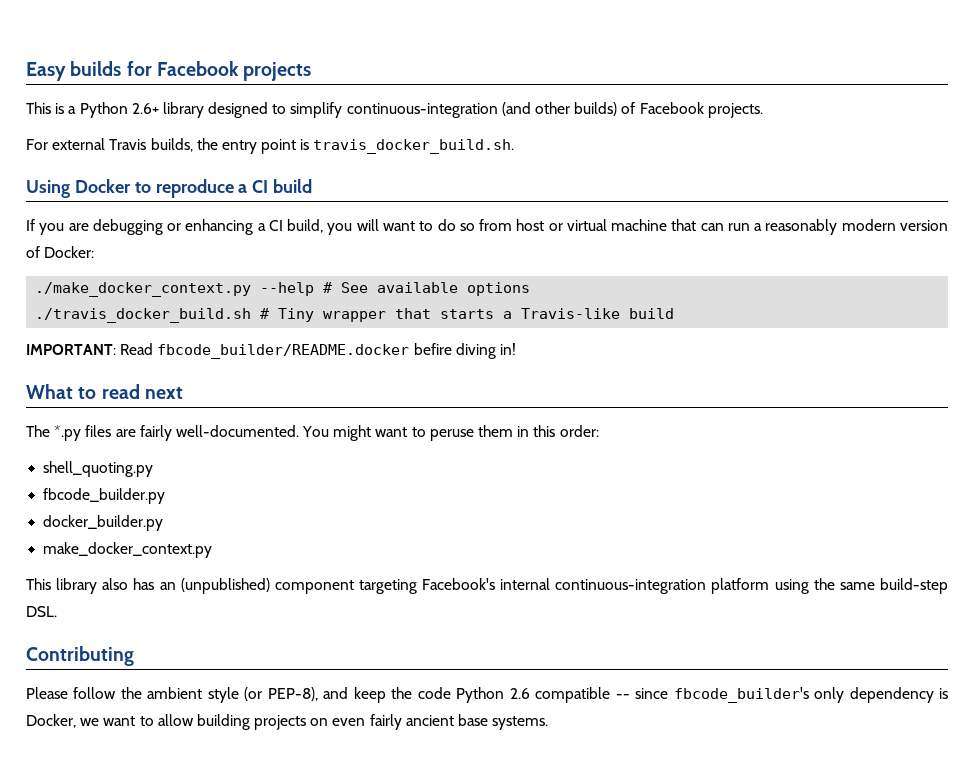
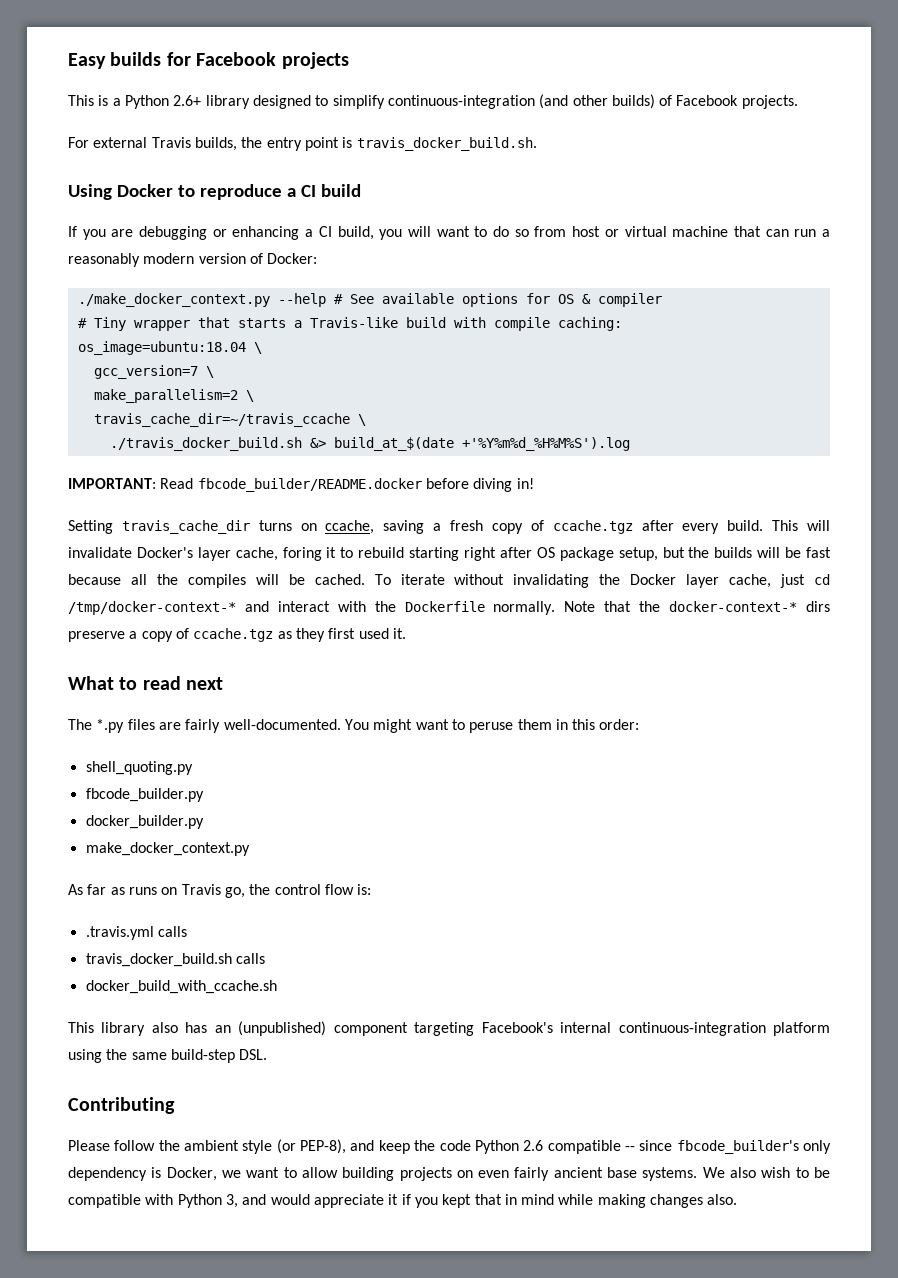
[35,308,252,323] // ./travis_docker_build.sh -> [525,293,662,307] for OS & compiler //
(675, 313) none -> [453,317,622,331] [77,341,262,355] [93,365,214,379] [93,389,254,403] [93,413,366,427] [109,437,630,451] with compile caching: // os_image=ubuntu:18.04 \ // gcc_version=7 \ // make_parallelism=2 \ // travis_cache_dir=~/travis_ccache \ // ./travis_docker_build.sh &> build_at_$(date +'%Y%m%d_%H%M%S').log
[413,343,452,355] befire -> [425,478,469,489] before
(516, 349) none -> [68,520,831,534] [68,547,832,561] [68,574,830,588] [68,601,830,615] [68,628,406,642] // Setting travis_cache_dir turns on ccache, saving a fresh copy of ccache.tgz after every build. This will invalidate Docker's layer cache, foring it to rebuild starting right after OS package setup, but the builds will be fast because all the compiles will be cached. To iterate without invalidating the Docker layer cache, just cd /tmp/docker-context-* and interact with the Dockerfile normally. Note that the docker-context-* dirs preserve a copy of ccache.tgz as they first used it.
(213, 550) none -> [68,884,372,898] [85,926,187,940] [85,953,265,967] [85,980,277,994] // As far as runs on Travis go, the control flow is: // .travis.yml calls // travis_docker_build.sh calls // docker_build_with_ccache.sh
(549, 723) none -> [702,1167,830,1178] [68,1194,738,1208] We also wish to be compatible with Python 3, and would appreciate it if you kept that in mind while making changes also.

